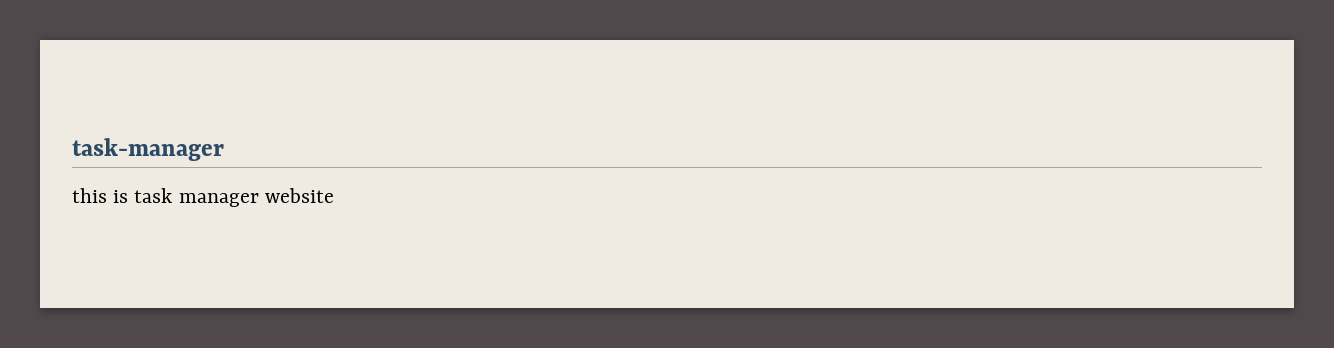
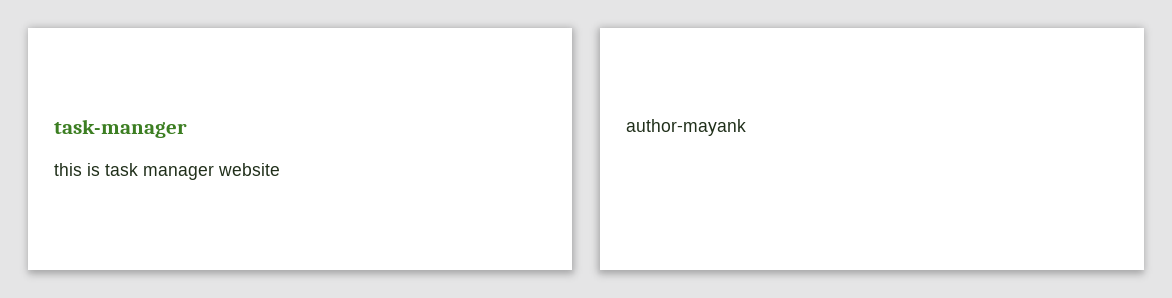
(334, 195) none -> [626,119,746,136] // author-mayank

